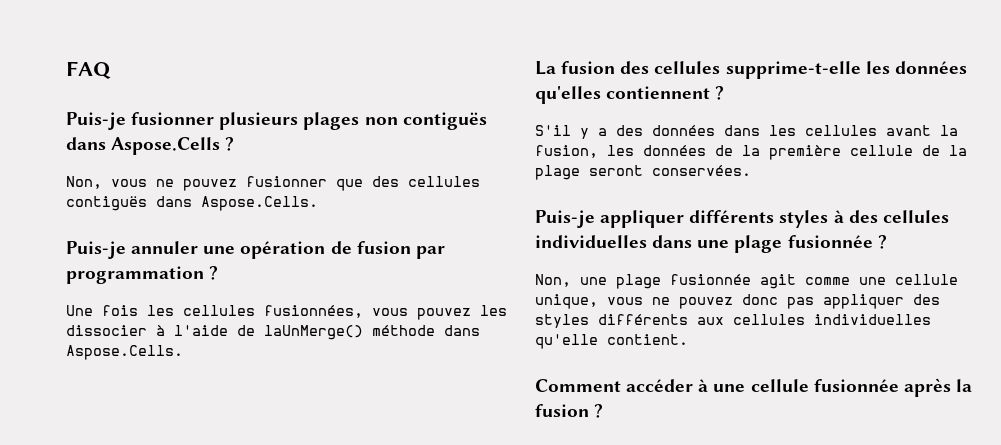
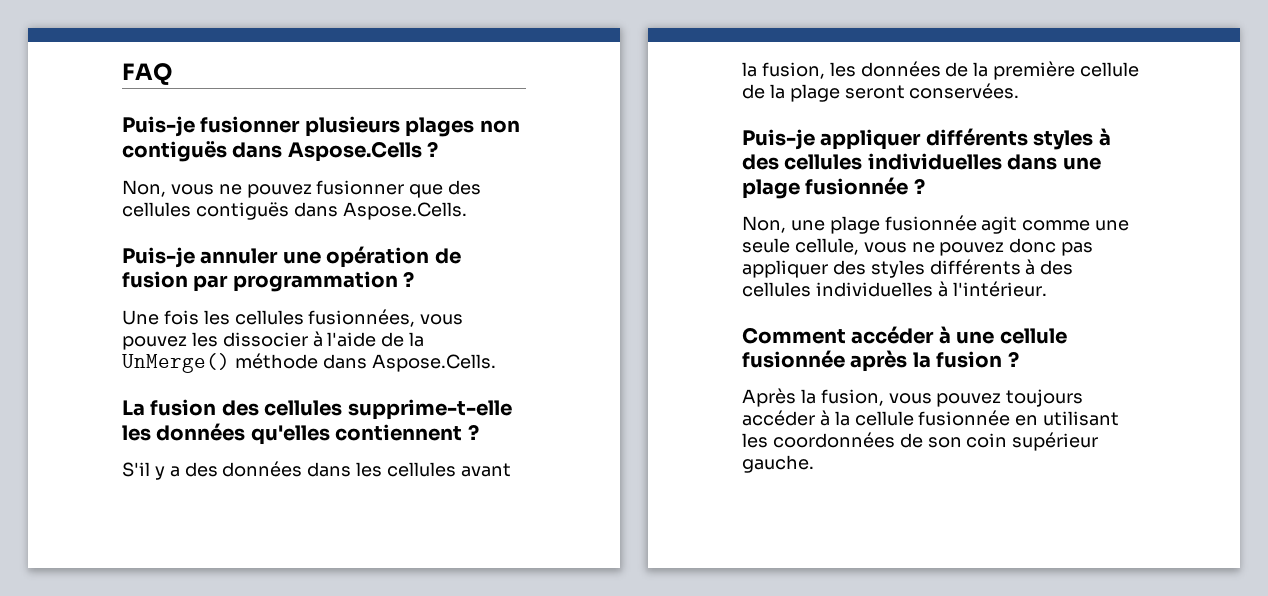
[264,325,363,340] laUnMerge() -> [409,332,425,347] [122,353,230,373] la UnMerge()
[895,274,958,285] [535,294,598,309] cellule unique, -> [742,238,859,255] seule cellule,
[697,314,931,325] [535,334,688,349] aux cellules individuelles qu'elle contient. -> [1025,259,1074,275] [742,281,1047,297] à des cellules individuelles à l'intérieur.
(604, 411) none -> [742,388,1084,407] [742,410,1120,426] [742,432,1099,451] [742,455,814,473] // Après la fusion, vous pouvez toujours accéder à la cellule fusionnée en utilisant les coordonnées de son coin supérieur gauche.

